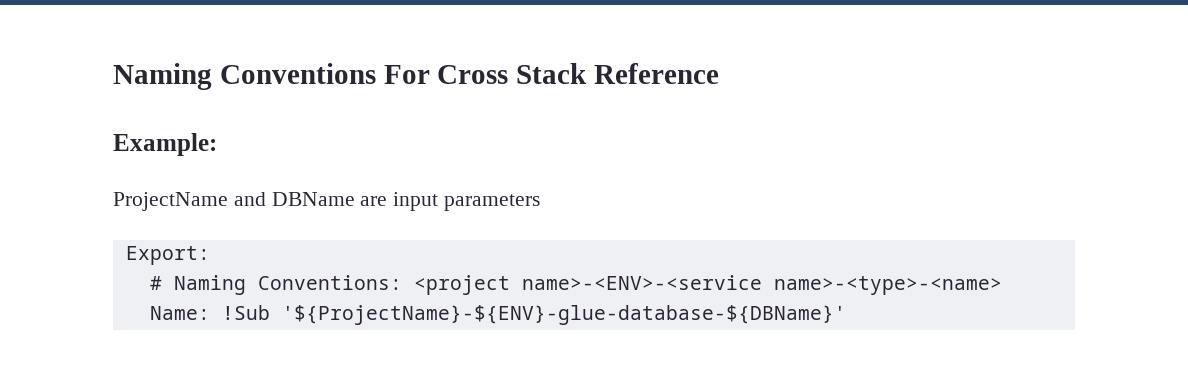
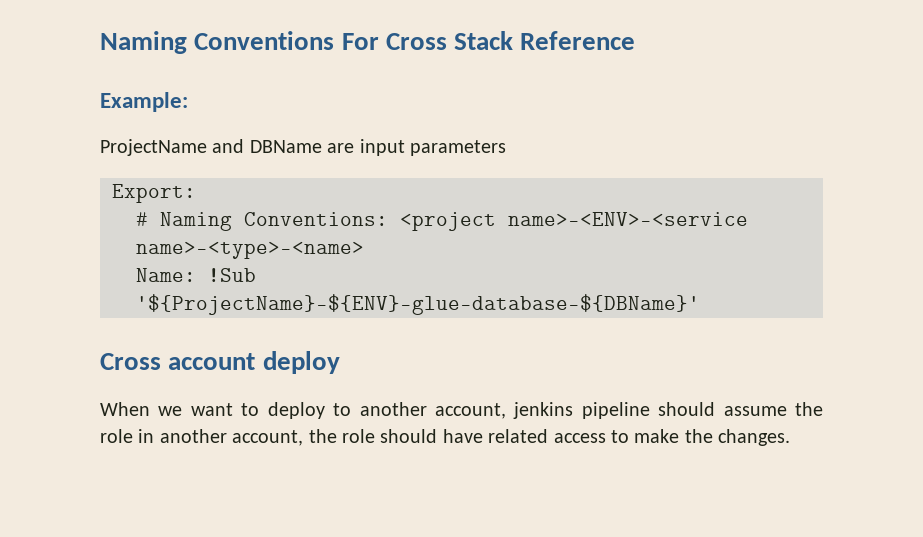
(846, 315) none -> [100,351,340,374] [100,402,823,419] [100,429,791,446] // Cross account deploy // When we want to deploy to another account, jenkins pipeline should assume the role in another account, the role should have related access to make the changes.

